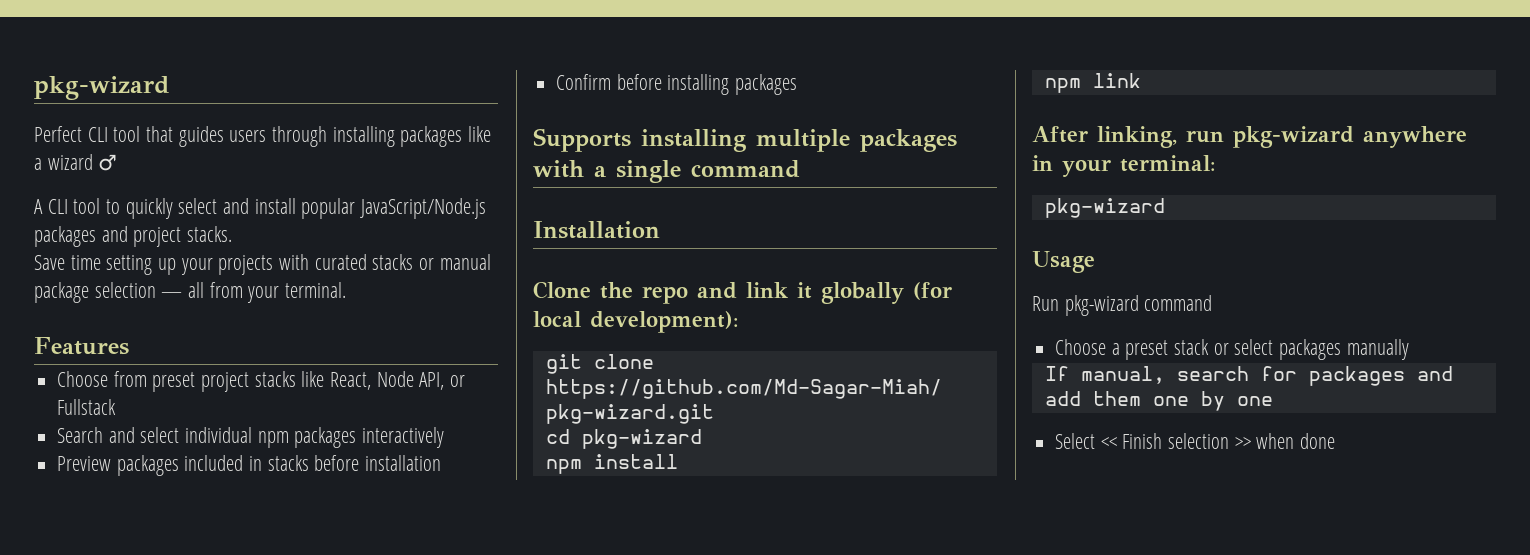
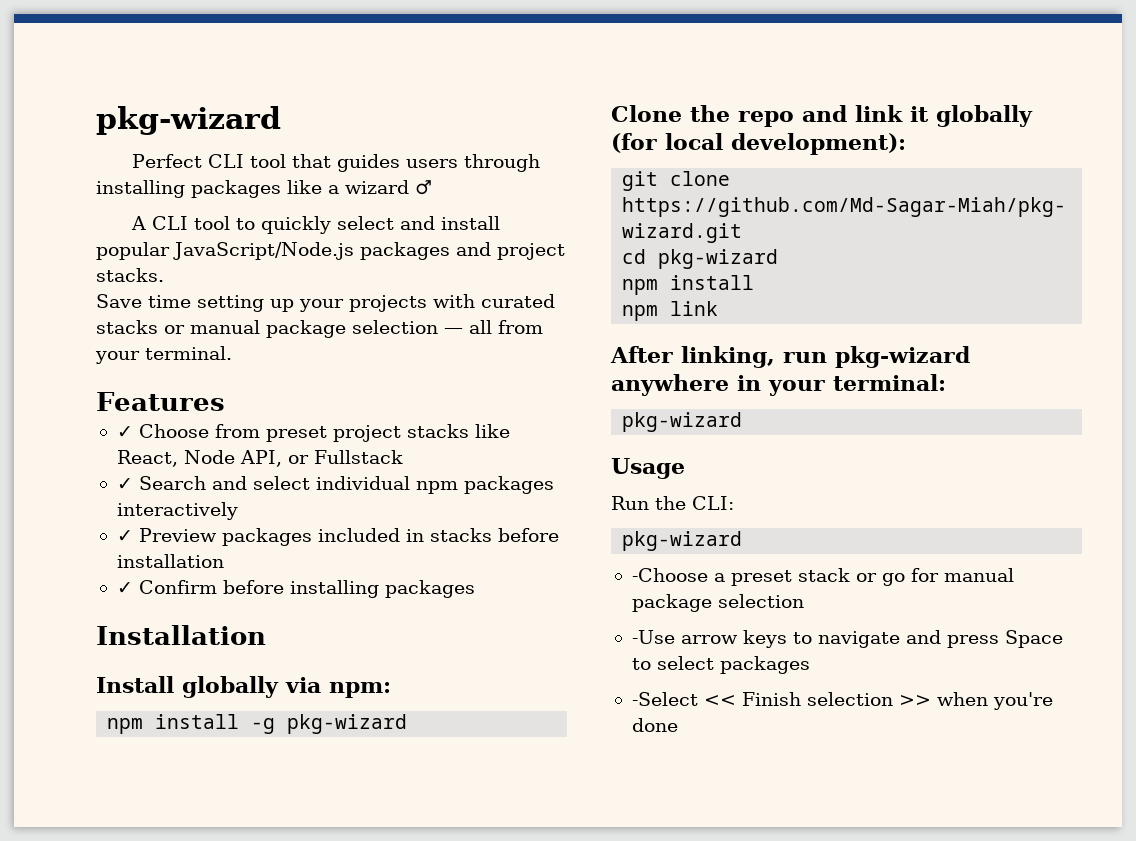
(129, 346) none -> [116,426,133,438] ✓
(117, 407) none -> [116,478,133,490] ✓
(445, 437) none -> [116,530,133,542] ✓
(442, 463) none -> [116,582,133,594] ✓
[533,128,957,152] [533,160,800,183] [533,221,660,239] Supports installing multiple packages with a single command // Installation -> [96,625,266,645] [96,676,391,698] [107,714,408,734] Installation // Install globally via npm: // npm install -g pkg-wizard
[1064,295,1213,316] [1055,339,1107,355] pkg-wizard command // Choose -> [655,496,734,510] [622,531,743,551] [631,568,708,582] the CLI: // pkg-wizard // -Choose
[1234,339,1409,360] [1044,366,1453,386] [1044,391,1273,411] [1055,433,1096,449] select packages manually // If manual, search for packages and add them one by one // Select -> [881,568,1014,586] [631,594,804,612] [631,630,1063,648] [631,656,810,674] [631,692,698,706] go for manual package selection // -Use arrow keys to navigate and press Space to select packages // -Select
(1295, 441) none -> [992,692,1053,710] you're

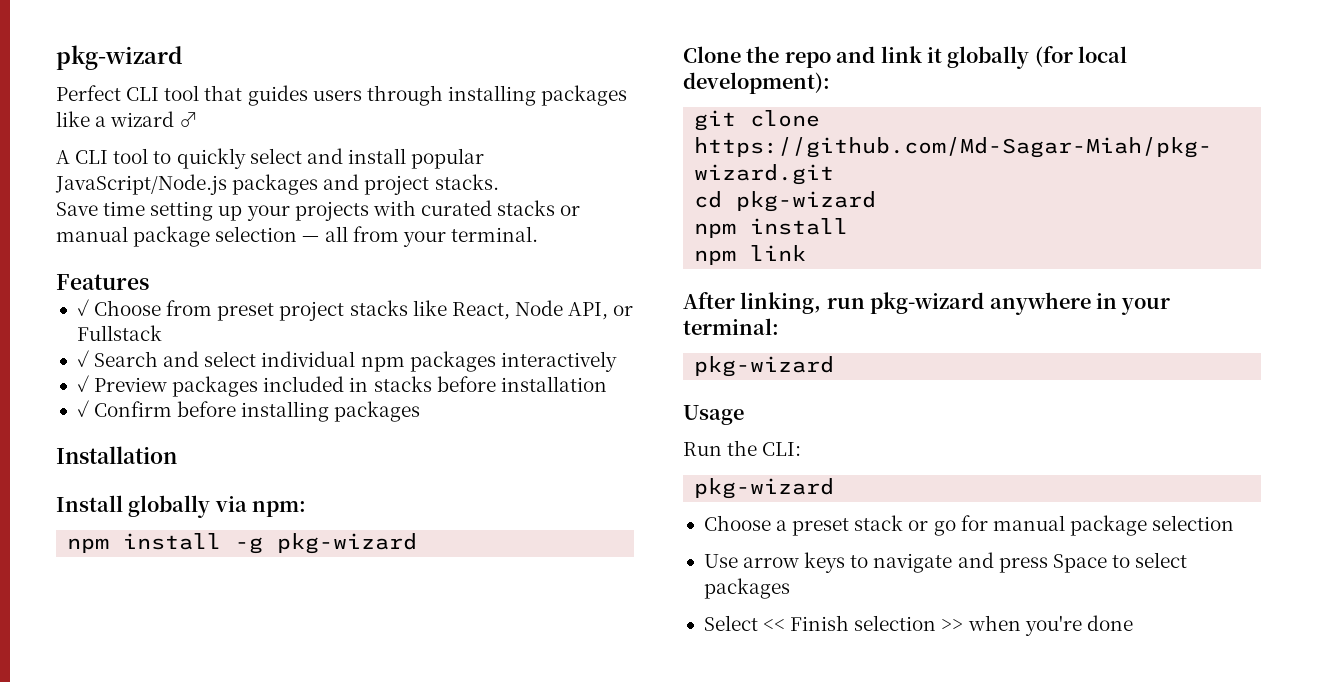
[631,568,708,582] -Choose -> [703,515,771,531] Choose
[631,630,675,644] -Use -> [703,554,738,568] Use
[631,692,698,706] -Select -> [703,615,758,631] Select

